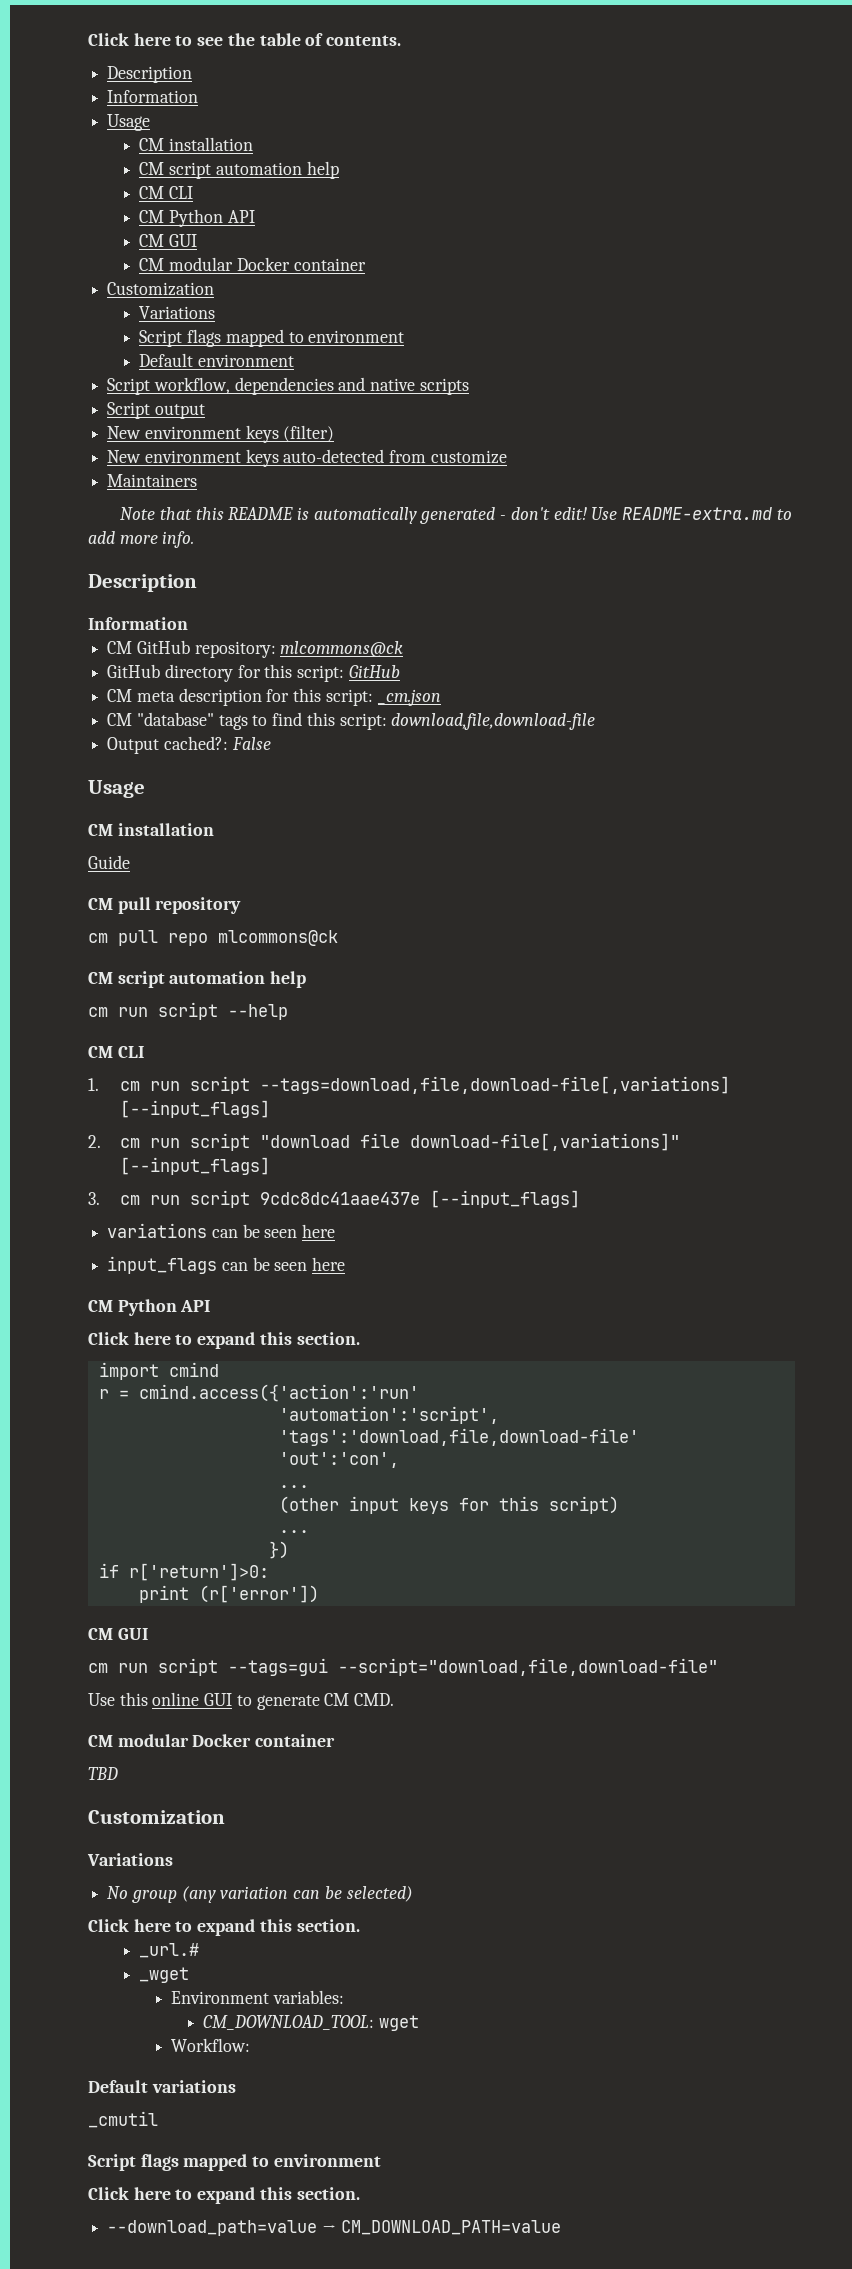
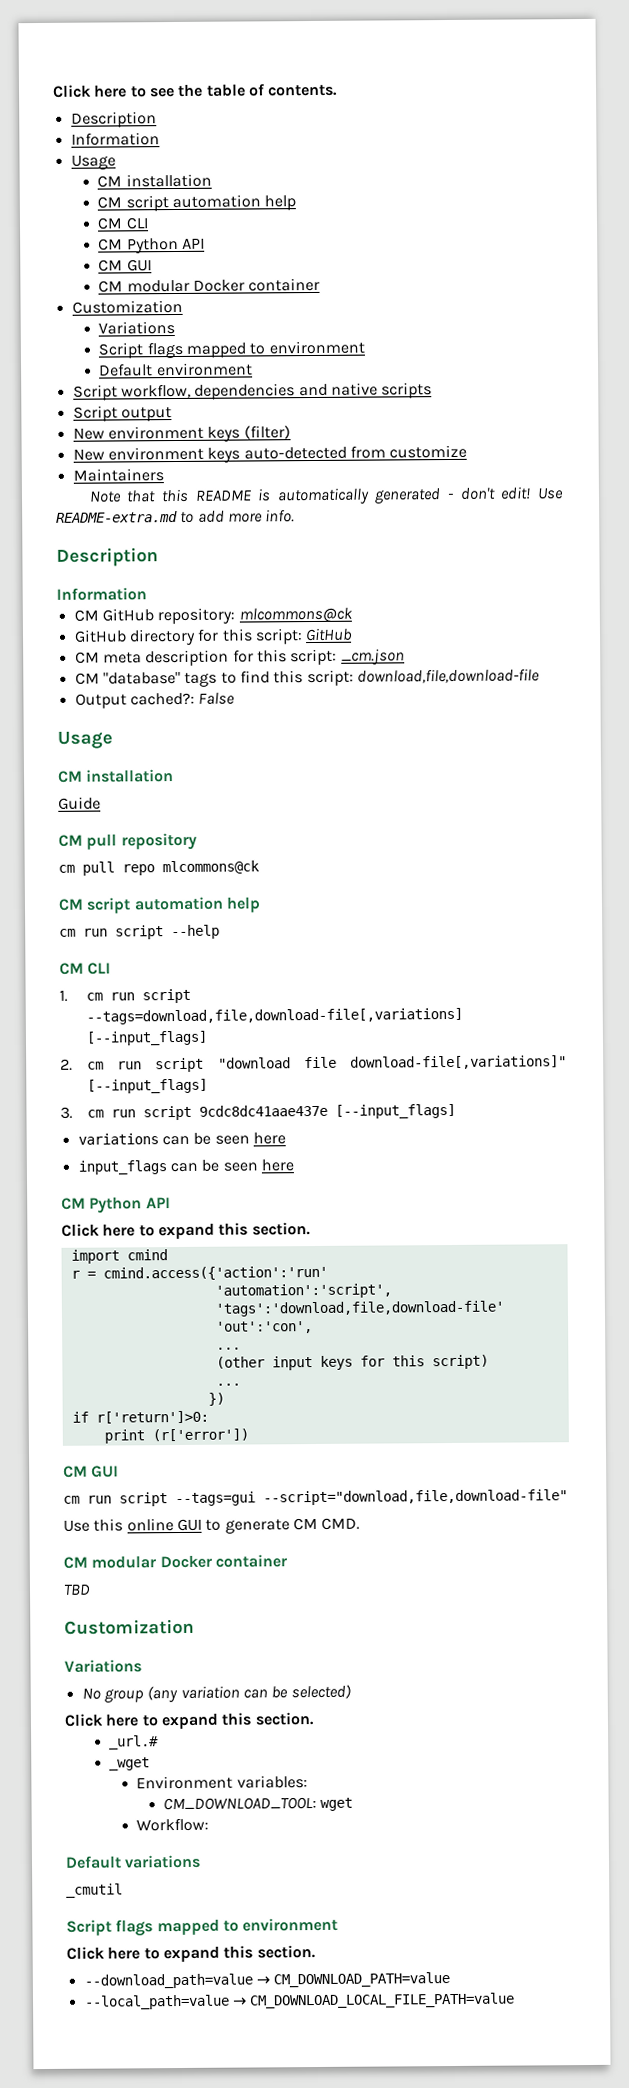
(561, 2227) none -> [83,1992,516,2010] // --local_path=value → CM_DOWNLOAD_LOCAL_FILE_PATH=value

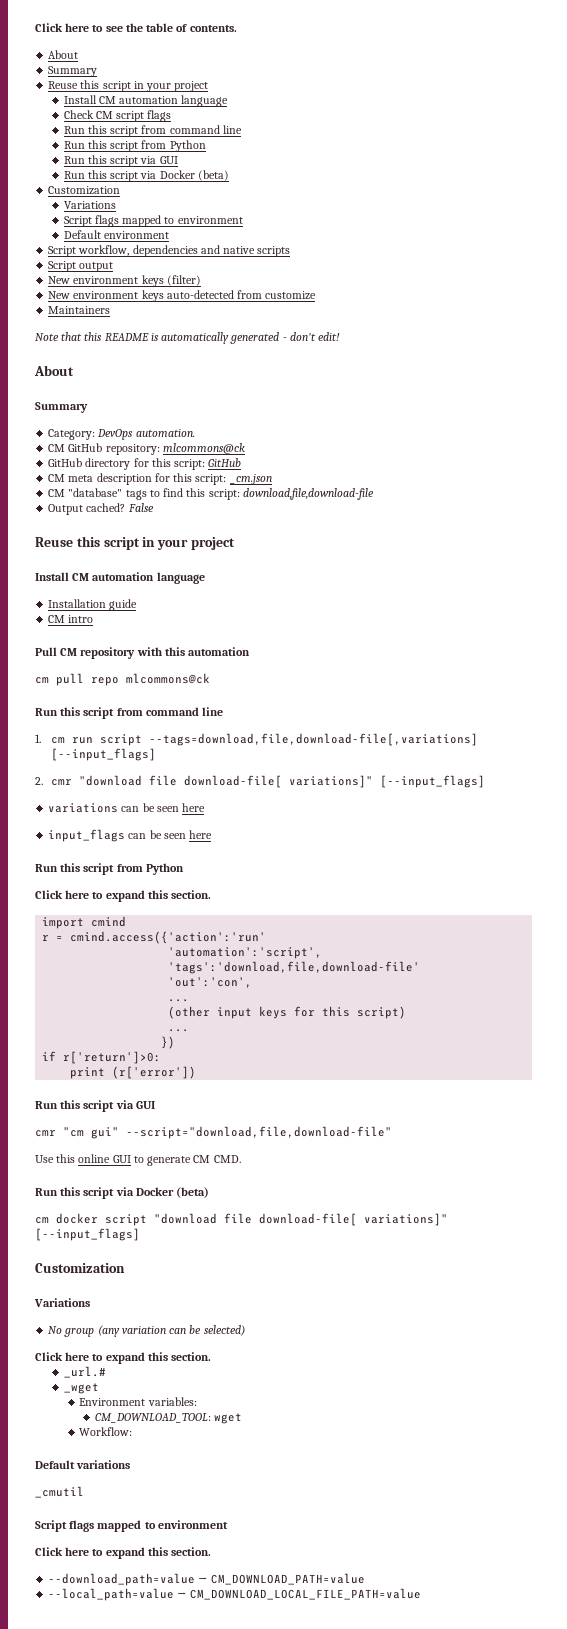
[70,111,157,128] [70,132,160,146] [70,154,116,170] [97,173,212,188] [97,194,297,212] [97,217,149,230] [98,237,206,254] [98,259,152,272] [98,277,321,293] Description // Information // Usage // CM installation // CM script automation help // CM CLI // CM Python API // CM GUI // CM modular Docker container -> [48,50,79,59] [48,66,98,77] [48,80,209,92] [63,95,229,107] [63,110,172,122] [63,125,242,137] [63,140,206,152] [63,155,178,167] [63,170,229,182] About // Summary // Reuse this script in your project // Install CM automation language // Check CM script flags // Run this script from command line // Run this script from Python // Run this script via GUI // Run this script via Docker (beta)
[537,487,565,500] [56,509,296,523] [56,547,159,567] [56,587,147,601] Use README-extra.md to add more info. // Description // Information -> [34,365,74,376] [35,402,88,413] [48,429,195,440] // About // Summary // Category: DevOps automation.
[129,692,195,706] cached?: -> [86,503,126,512] cached?
[57,731,113,749] [57,769,175,783] [58,796,101,810] [58,832,197,851] [58,860,260,876] [58,896,261,914] [59,924,220,940] [59,962,112,975] Usage // CM installation // Guide // CM pull repository // cm pull repo mlcommons@ck // CM script automation help // cm run script --help // CM CLI -> [35,536,235,550] [35,572,205,584] [48,599,138,611] [48,615,94,623] [35,647,251,659] [35,673,210,686] [35,707,224,719] Reuse this script in your project // Install CM automation language // Installation guide // CM intro // Pull CM repository with this automation // cm pull repo mlcommons@ck // Run this script from command line
[86,1055,567,1073] [86,1078,208,1094] [60,1104,328,1121] cm run script "download file download-file[,variations]" [--input_flags] // 3. cm run script 9cdc8dc41aae437e -> [50,775,373,788] cmr "download file download-file[ variations]"
[61,1197,171,1214] CM Python API -> [35,863,184,875] Run this script from Python
[63,1465,120,1478] [63,1491,256,1507] CM GUI // cm run script --tags=gui -> [35,1100,155,1112] [35,1127,119,1139] Run this script via GUI // cmr "cm gui"
[63,1554,288,1569] [63,1583,91,1595] CM modular Docker container // TBD -> [35,1187,210,1199] [35,1213,448,1226] [35,1228,140,1241] Run this script via Docker (beta) // cm docker script "download file download-file[ variations]" [--input_flags]

